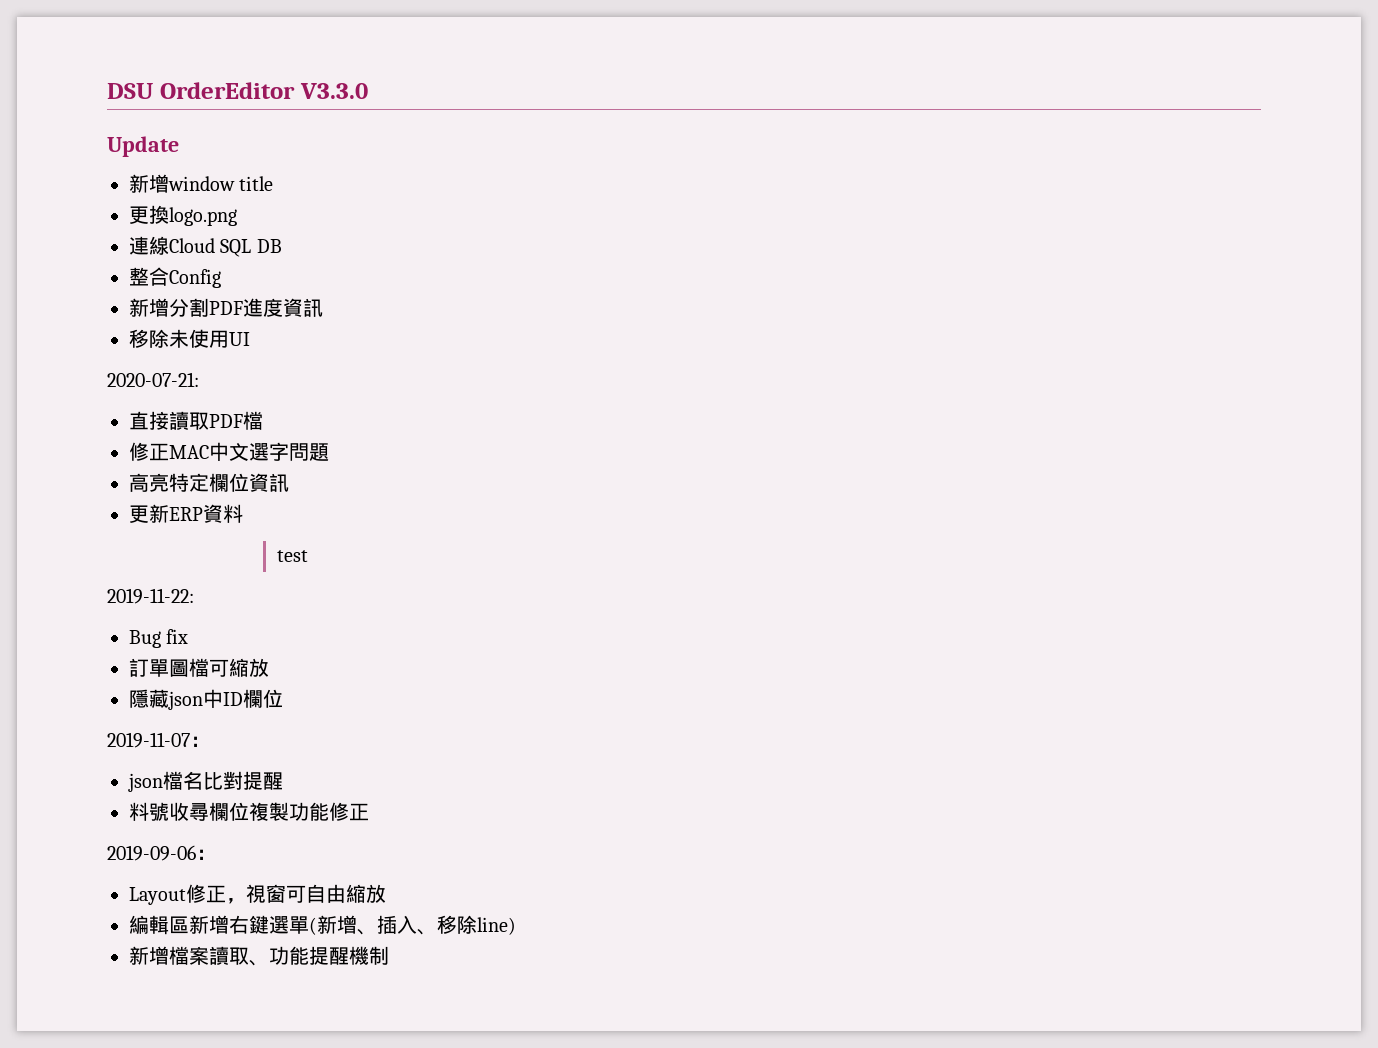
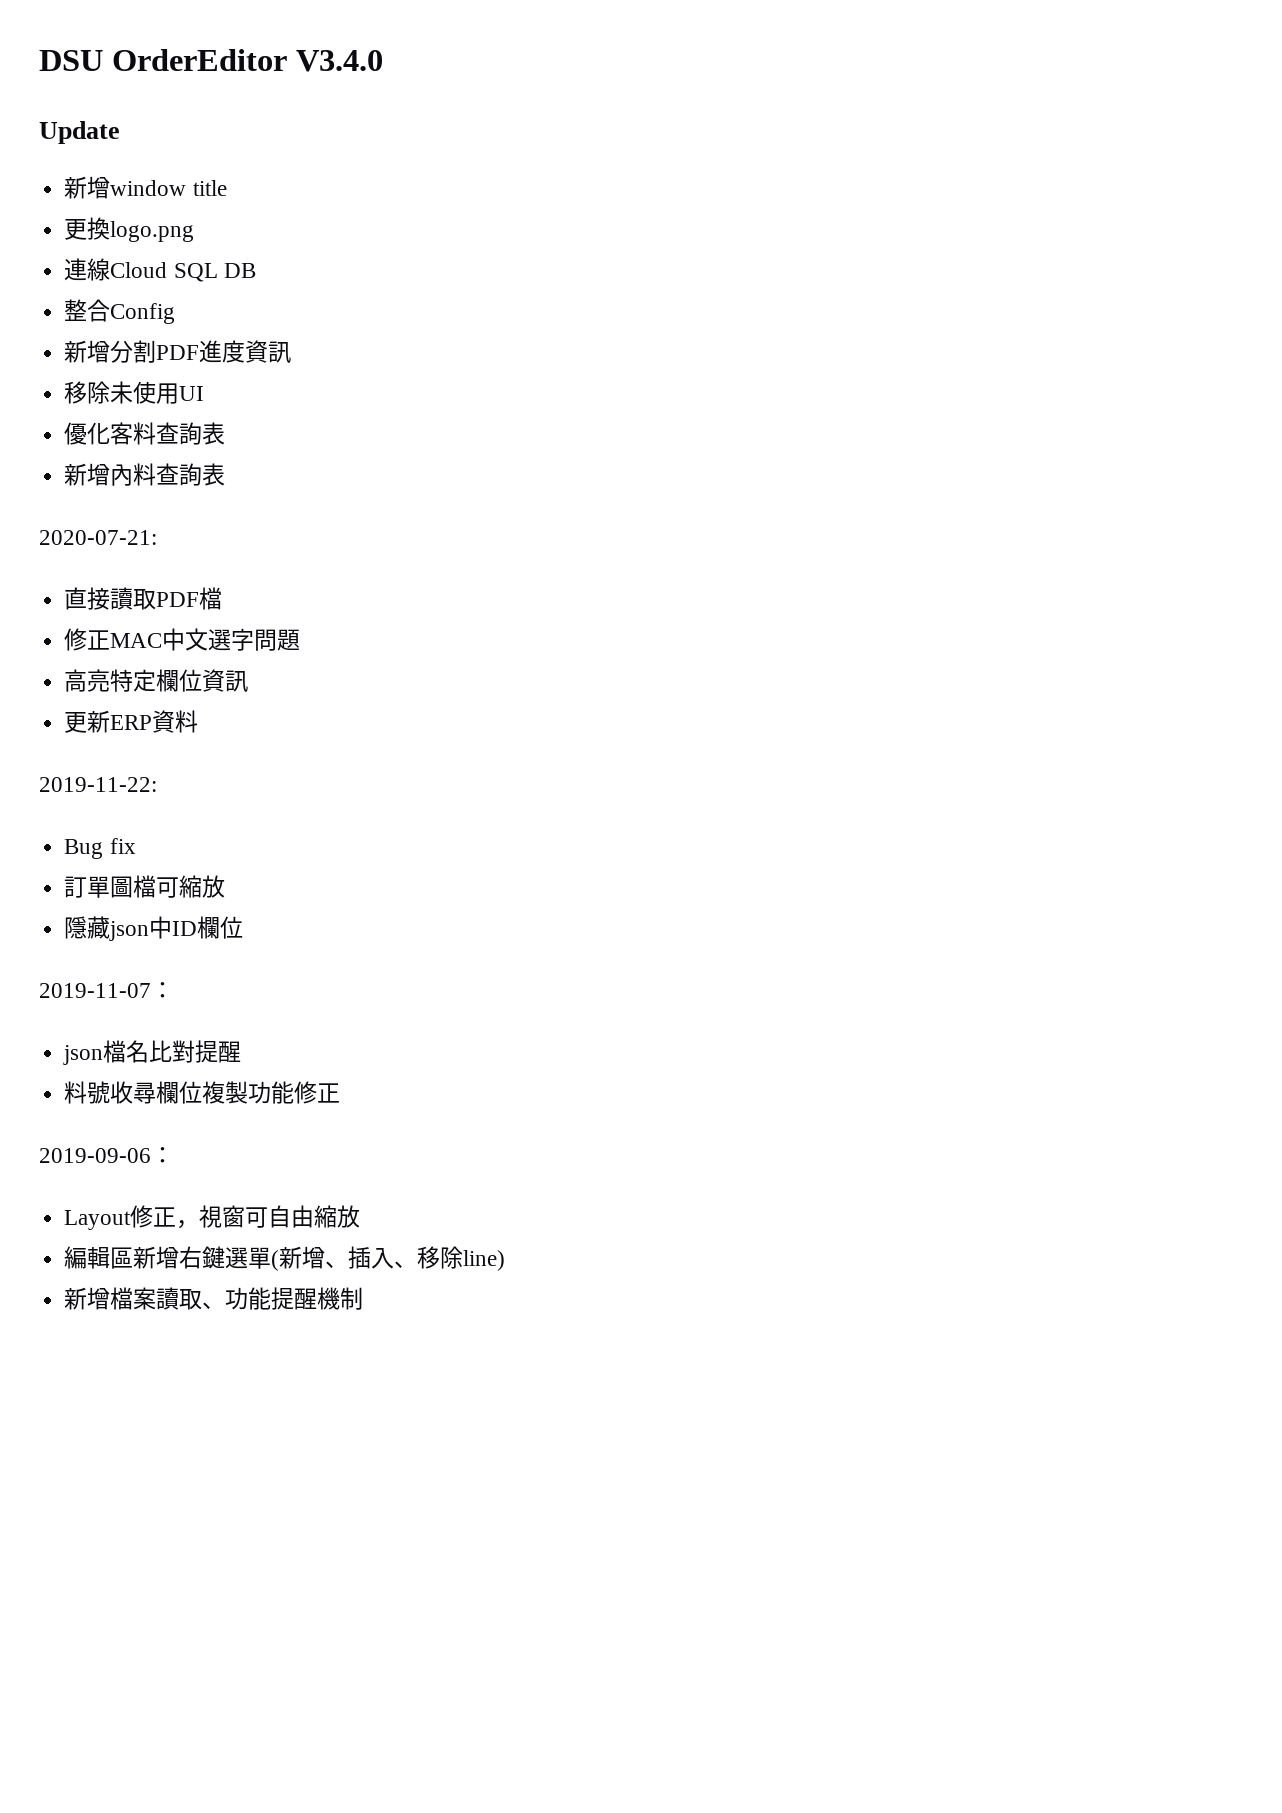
[299,83,368,99] V3.3.0 -> [295,50,383,72] V3.4.0
(250, 339) none -> [64,422,226,445] [64,463,226,486] // 優化客料查詢表 // 新增內料查詢表
[277,550,309,562] // test -> (199, 721) none

